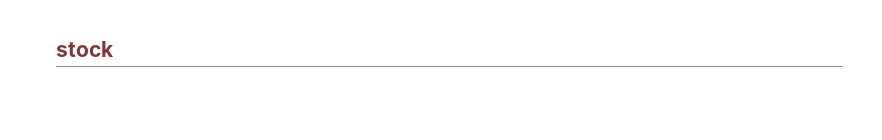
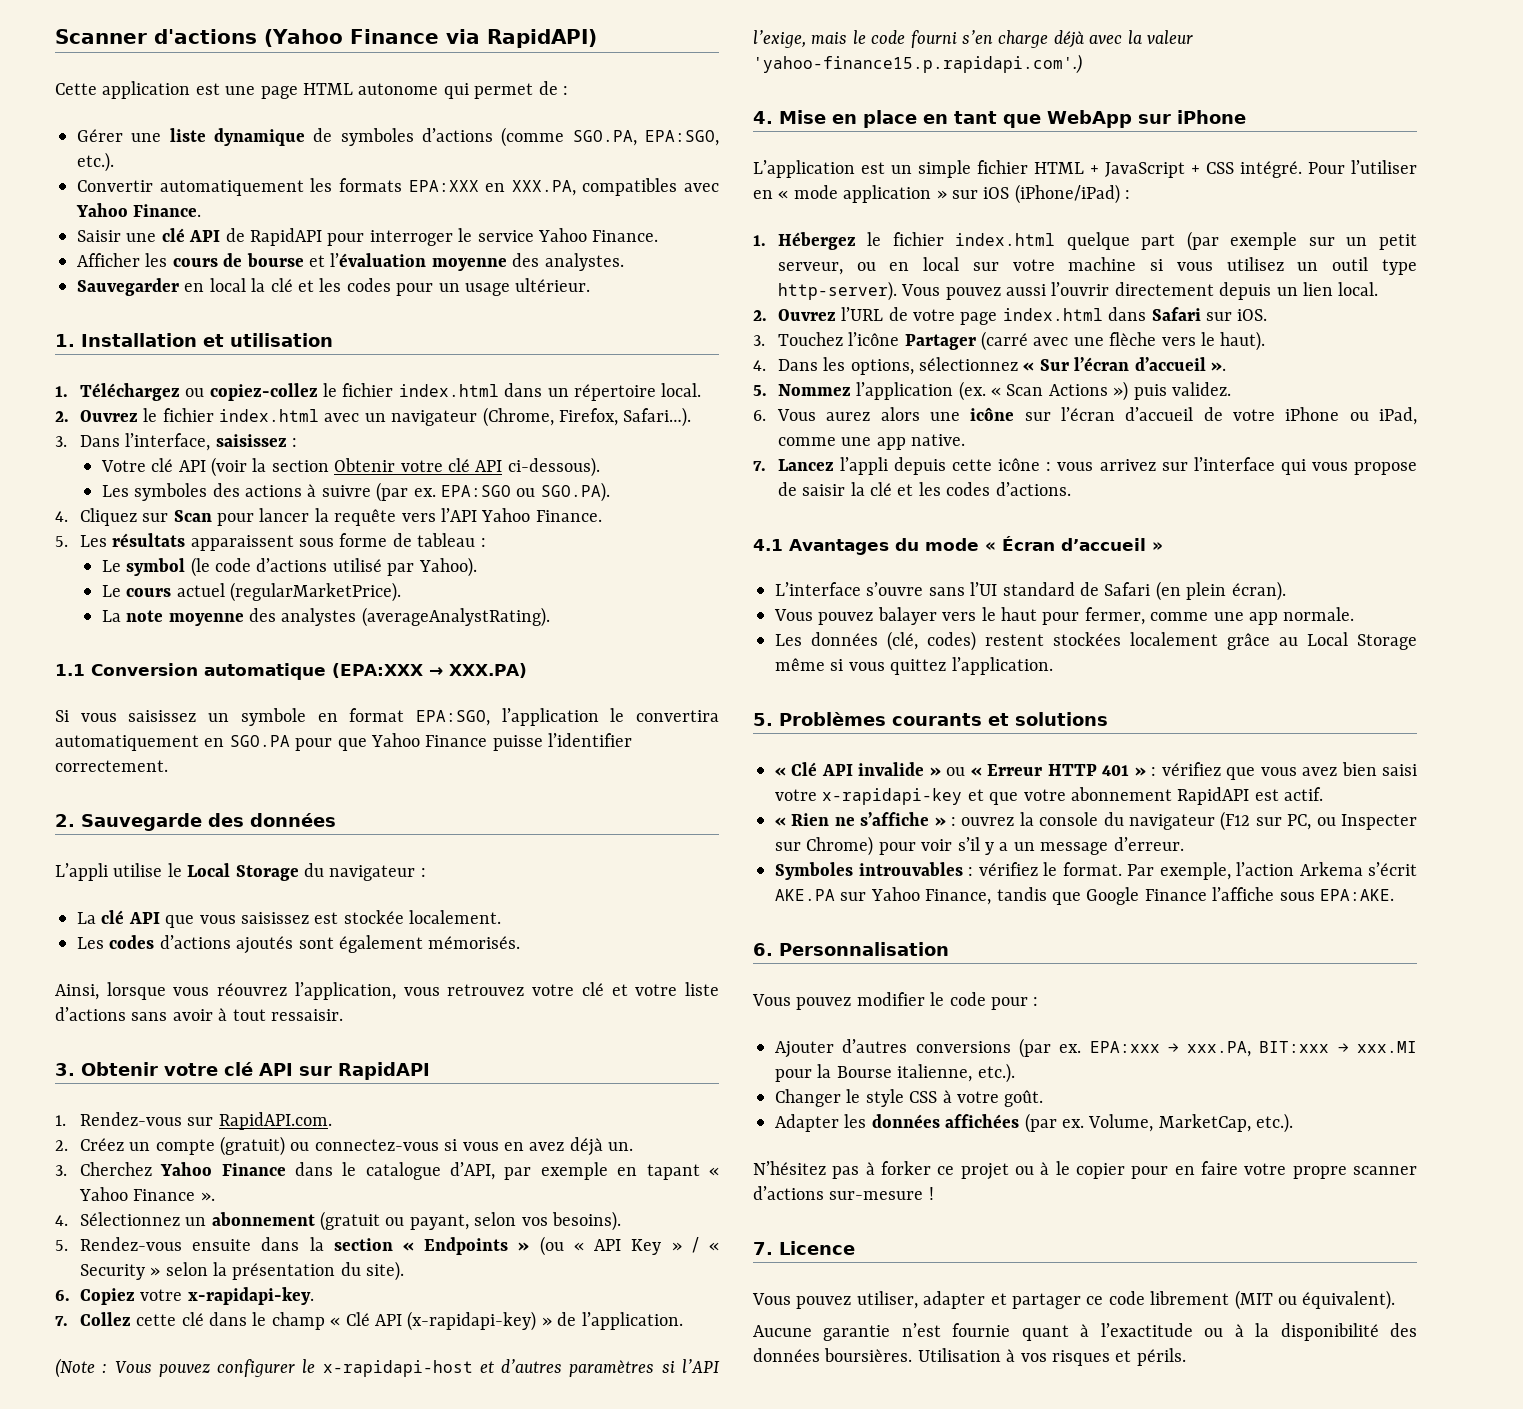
[56,41,114,57] stock -> [55,29,597,48] [55,81,568,99] [77,127,719,147] [77,152,114,172] [77,178,719,196] [76,203,202,217] [77,228,659,246] [77,253,624,271] [77,278,591,296] [55,333,333,347] [55,383,702,401] [55,407,692,427] [55,433,298,451] [100,457,600,477] [101,482,610,502] [55,508,602,526] [55,533,486,551] [101,557,477,577] [101,582,402,602] [101,607,550,627] [55,663,527,680] [55,708,719,726] [55,733,633,751] [55,760,168,772] [55,813,336,831] [55,863,426,881] [77,910,502,928] [77,935,521,954] [55,982,720,1000] [55,1007,343,1021] [55,1062,430,1080] [55,1112,332,1130] [55,1136,634,1156] [55,1162,719,1180] [78,1187,215,1201] [55,1211,622,1231] [55,1236,720,1256] [79,1261,405,1281] [55,1287,314,1305] [55,1311,683,1331] [55,1358,720,1378] [753,30,1193,48] [753,54,1082,74] [753,110,1246,128] [753,160,1417,178] [753,184,1131,204] [753,231,1417,251] [777,257,1417,275] [777,281,1379,301] [753,307,1268,325] [753,331,1266,351] [753,357,1227,375] [753,381,1232,401] [753,407,1417,425] [777,434,966,450] [753,457,1417,475] [777,482,1071,496] [753,536,1163,555] [775,581,1286,601] [774,607,1355,625] [775,631,1417,651] [775,657,1053,675] [753,712,1108,726] [775,762,1418,780] [775,787,1324,805] [775,811,1417,831] [775,836,1184,856] [775,862,1417,880] [775,887,1394,905] [753,942,949,956] [752,992,1039,1010] [775,1038,1417,1058] [775,1063,1015,1083] [775,1089,1044,1107] [775,1113,1294,1133] [753,1161,1417,1180] [753,1186,934,1200] [753,1241,855,1255] [752,1290,1396,1310] [753,1323,1417,1341] [753,1348,1186,1366] Scanner d'actions (Yahoo Finance via RapidAPI) // Cette application est une page HTML autonome qui permet de : // Gérer une liste dynamique de symboles d’actions (comme SGO.PA, EPA:SGO, etc.). // Convertir automatiquement les formats EPA:XXX en XXX.PA, compatibles avec Yahoo Finance. // Saisir une clé API de RapidAPI pour interroger le service Yahoo Finance. // Afficher les cours de bourse et l’évaluation moyenne des analystes. // Sauvegarder en local la clé et les codes pour un usage ultérieur. // 1. Installation et utilisation // 1. Téléchargez ou copiez-collez le fichier index.html dans un répertoire local. // 2. Ouvrez le fichier index.html avec un navigateur (Chrome, Firefox, Safari…). // 3. Dans l’interface, saisissez : // Votre clé API (voir la section Obtenir votre clé API ci-dessous). // Les symboles des actions à suivre (par ex. EPA:SGO ou SGO.PA). // 4. Cliquez sur Scan pour lancer la requête vers l’API Yahoo Finance. // 5. Les résultats apparaissent sous forme de tableau : // Le symbol (le code d’actions utilisé par Yahoo). // Le cours actuel (regularMarketPrice). // La note moyenne des analystes (averageAnalystRating). // 1.1 Conversion automatique (EPA:XXX → XXX.PA) // Si vous saisissez un symbole en format EPA:SGO, l’application le convertira automatiquement en SGO.PA pour que Yahoo Finance puisse l’identifier correctement. // 2. Sauvegarde des données // L’appli utilise le Local Storage du navigateur : // La clé API que vous saisissez est stockée localement. // Les codes d’actions ajoutés sont également mémorisés. // Ainsi, lorsque vous réouvrez l’application, vous retrouvez votre clé et votre liste d’actions sans avoir à tout ressaisir. // 3. Obtenir votre clé API sur RapidAPI // 1. Rendez-vous sur RapidAPI.com. // 2. Créez un compte (gratuit) ou connectez-vous si vous en avez déjà un. // 3. Cherchez Yahoo Finance dans le catalogue d’API, par exemple en tapant « Yahoo Finance ». // 4. Sélectionnez un abonnement (gratuit ou payant, selon vos besoins). // 5. Rendez-vous ensuite dans la section « Endpoints » (ou « API Key » / « Security » selon la présentation du site). // 6. Copiez votre x-rapidapi-key. // 7. Collez cette clé dans le champ « Clé API (x-rapidapi-key) » de l’application. // (Note : Vous pouvez configurer le x-rapidapi-host et d’autres paramètres si l’API l’exige, mais le code fourni s’en charge déjà avec la valeur 'yahoo-finance15.p.rapidapi.com'.) // 4. Mise en place en tant que WebApp sur iPhone // L’application est un simple fichier HTML + JavaScript + CSS intégré. Pour l’utiliser en « mode application » sur iOS (iPhone/iPad) : // 1. Hébergez le fichier index.html quelque part (par exemple sur un petit serveur, ou en local sur votre machine si vous utilisez un outil type http-server). Vous pouvez aussi l’ouvrir directement depuis un lien local. // 2. Ouvrez l’URL de votre page index.html dans Safari sur iOS. // 3. Touchez l’icône Partager (carré avec une flèche vers le haut). // 4. Dans les options, sélectionnez « Sur l’écran d’accueil ». // 5. Nommez l’application (ex. « Scan Actions ») puis validez. // 6. Vous aurez alors une icône sur l’écran d’accueil de votre iPhone ou iPad, comme une app native. // 7. Lancez l’appli depuis cette icône : vous arrivez sur l’interface qui vous propose de saisir la clé et les codes d’actions. // 4.1 Avantages du mode « Écran d’accueil » // L’interface s’ouvre sans l’UI standard de Safari (en plein écran). // Vous pouvez balayer vers le haut pour fermer, comme une app normale. // Les données (clé, codes) restent stockées localement grâce au Local Storage même si vous quittez l’application. // 5. Problèmes courants et solutions // « Clé API invalide » ou « Erreur HTTP 401 » : vérifiez que vous avez bien saisi votre x-rapidapi-key et que votre abonnement RapidAPI est actif. // « Rien ne s’affiche » : ouvrez la console du navigateur (F12 sur PC, ou Inspecter sur Chrome) pour voir s’il y a un message d’erreur. // Symboles introuvables : vérifiez le format. Par exemple, l’action Arkema s’écrit AKE.PA sur Yahoo Finance, tandis que Google Finance l’affiche sous EPA:AKE. // 6. Personnalisation // Vous pouvez modifier le code pour : // Ajouter d’autres conversions (par ex. EPA:xxx → xxx.PA, BIT:xxx → xxx.MI pour la Bourse italienne, etc.). // Changer le style CSS à votre goût. // Adapter les données affichées (par ex. Volume, MarketCap, etc.). // N’hésitez pas à forker ce projet ou à le copier pour en faire votre propre scanner d’actions sur-mesure ! // 7. Licence // Vous pouvez utiliser, adapter et partager ce code librement (MIT ou équivalent). // Aucune garantie n’est fournie quant à l’exactitude ou à la disponibilité des données boursières. Utilisation à vos risques et périls.

